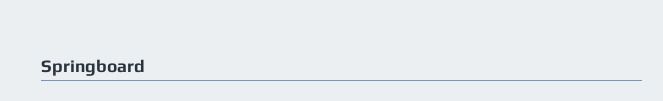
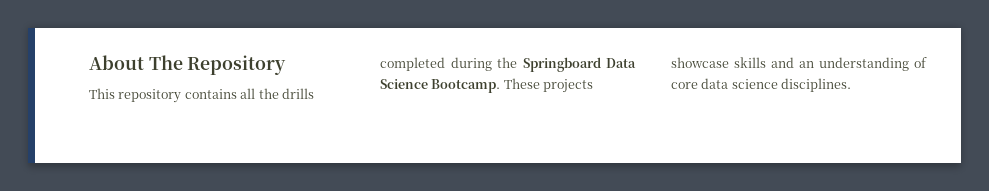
[41,59,145,76] Springboard -> [89,55,287,75] [89,88,314,103] [380,57,636,72] [380,78,594,93] [671,57,927,71] [671,78,852,92] About The Repository // This repository contains all the drills completed during the Springboard Data Science Bootcamp. These projects showcase skills and an understanding of core data science disciplines.

